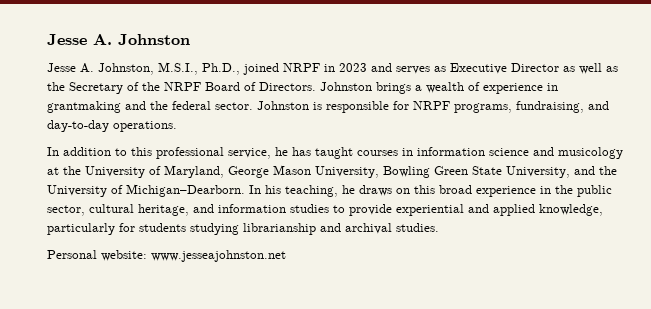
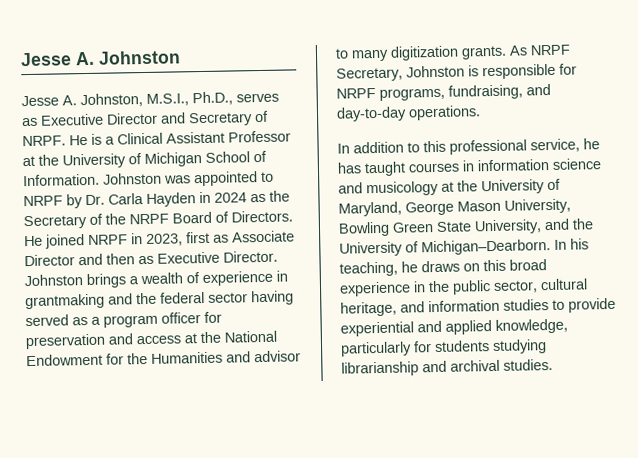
[243,63,602,75] joined NRPF in 2023 and serves as Executive Director as well -> [236,92,279,103] [22,110,269,127] [22,130,291,147] [22,150,267,169] [23,171,274,187] [23,191,247,209] serves as Executive Director and Secretary of NRPF. He is a Clinical Assistant Professor at the University of Michigan School of Information. Johnston was appointed to NRPF by Dr. Carla Hayden in 2024
(316, 86) none -> [24,230,295,249] [24,250,278,267] He joined NRPF in 2023, first as Associate Director and then as Executive Director.
[215,102,253,110] sector. -> [208,290,294,306] [25,311,222,328] [25,330,277,350] [26,350,301,367] [335,44,571,62] [336,67,403,82] sector having served as a program officer for preservation and access at the National Endowment for the Humanities and advisor to many digitization grants. As NRPF Secretary,
[47,250,286,262] // Personal website: www.jesseajohnston.net -> (553, 364) none

